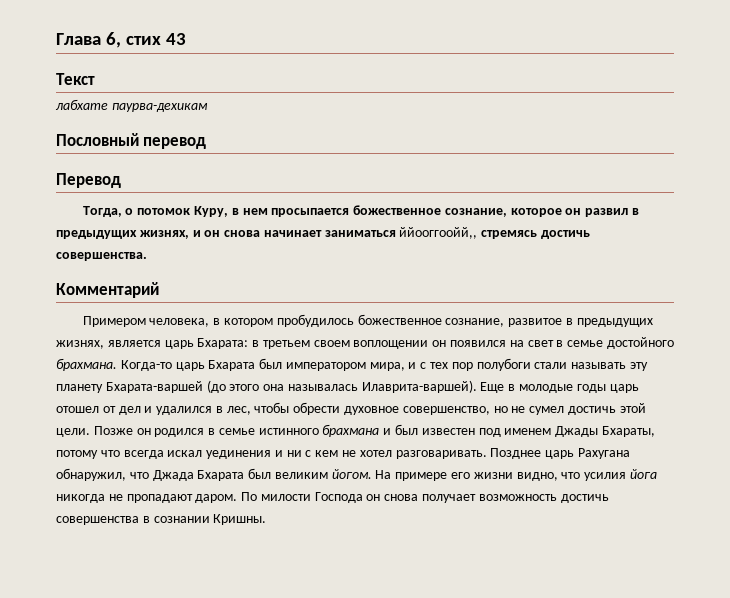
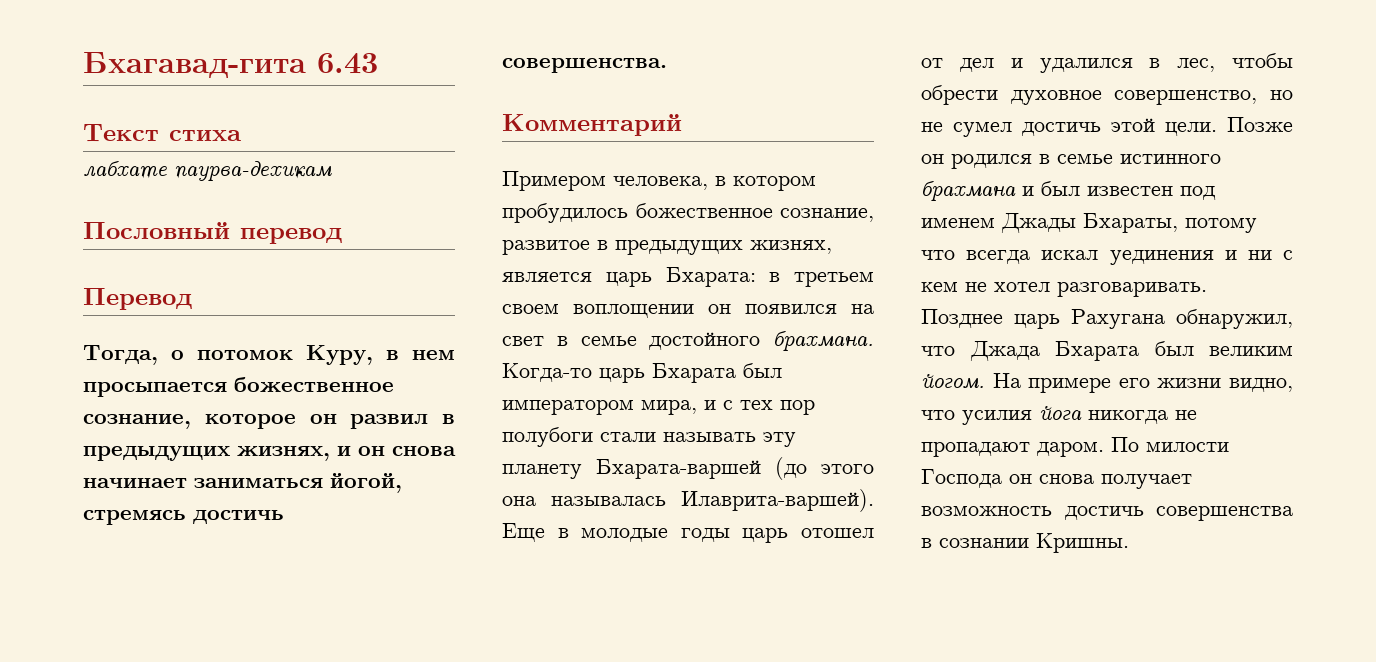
[56,32,187,48] Глава 6, стих 43 -> [83,52,378,78] Бхагавад-гита 6.43
(95, 79) none -> [169,130,241,141] стиха
[399,227,478,239] ййооггоойй,, -> [330,473,402,493] йогой,

